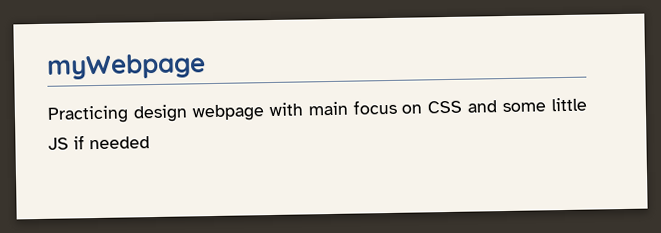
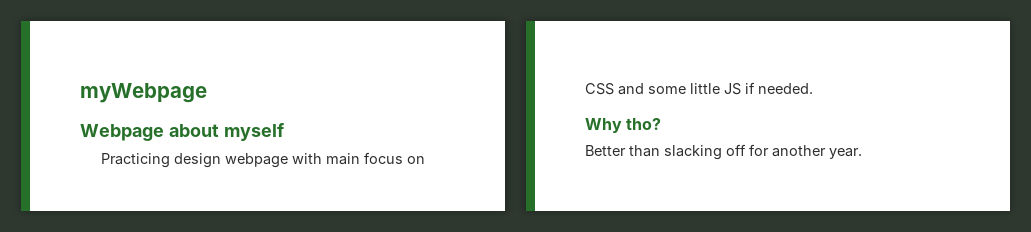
(206, 66) none -> [80,123,284,141] // Webpage about myself
[89,136,150,150] needed -> [758,83,813,94] [585,118,662,133] [585,144,862,160] needed. // Why tho? // Better than slacking off for another year.

